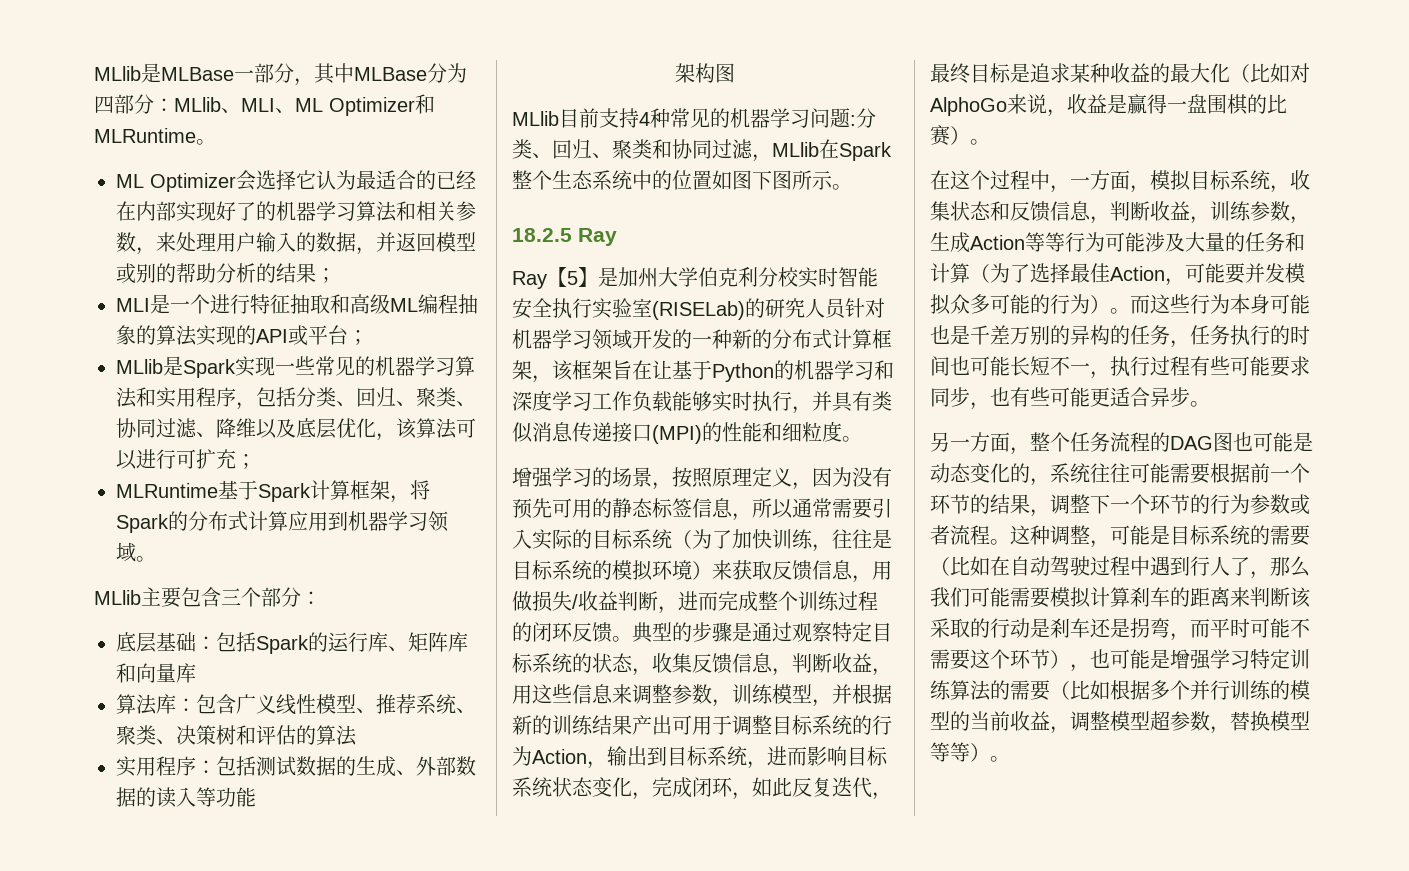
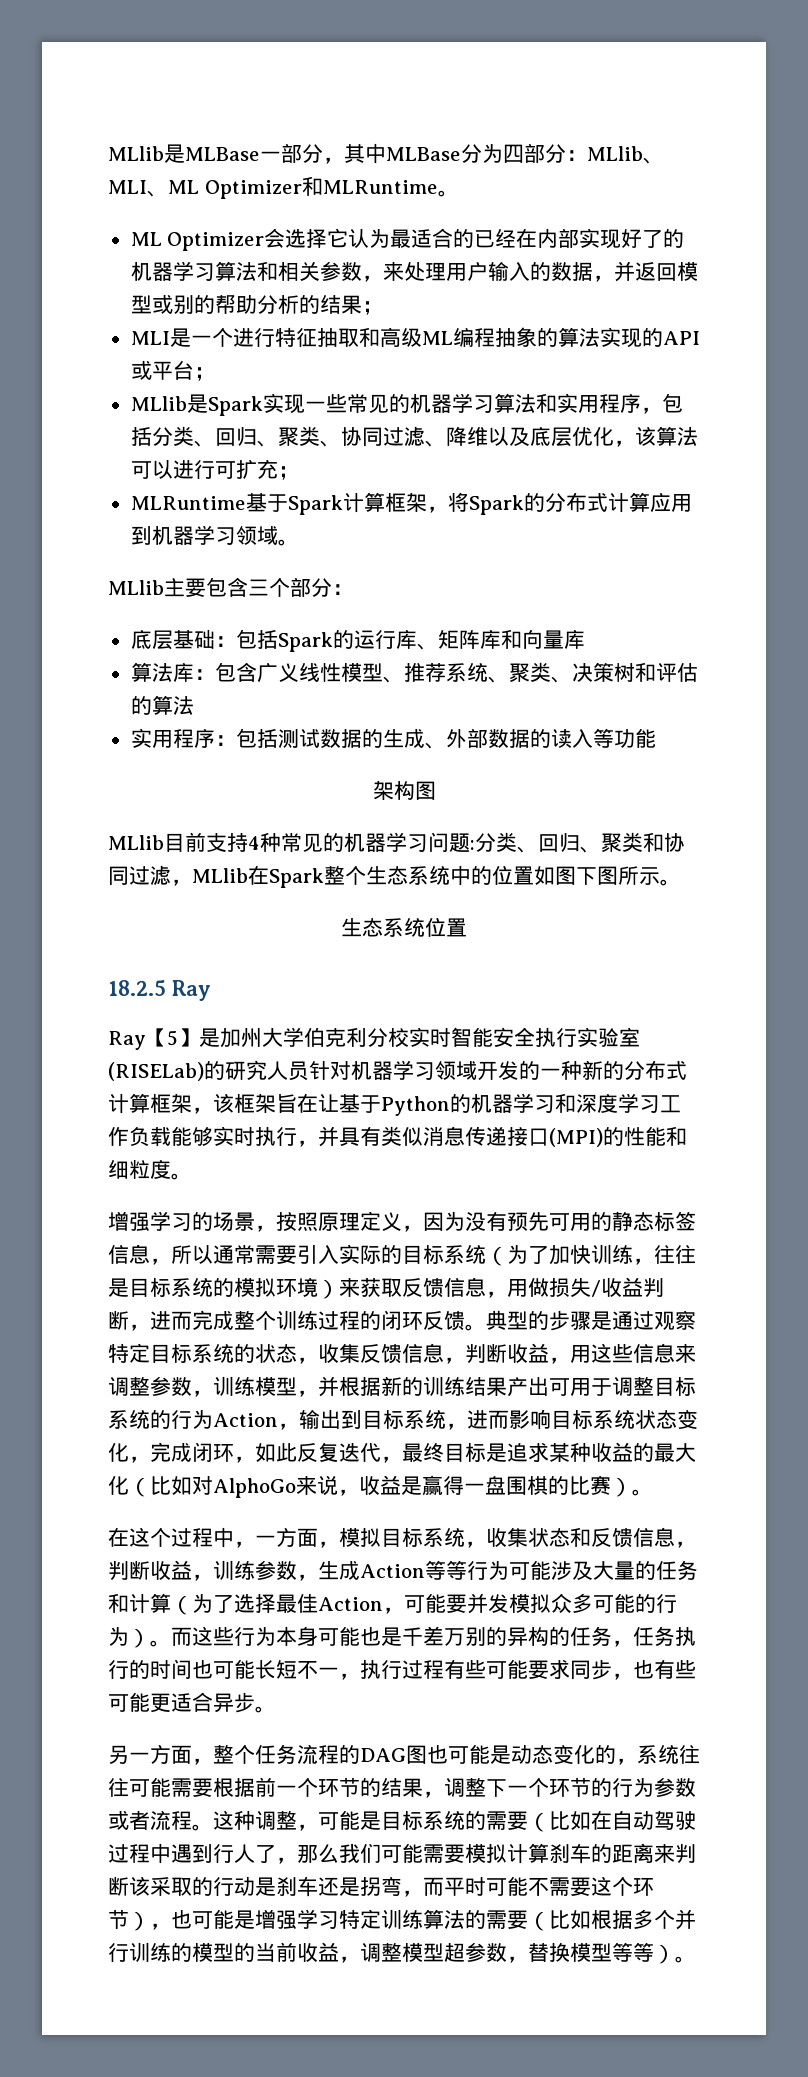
(852, 187) none -> [341,917,467,937] // 生态系统位置

